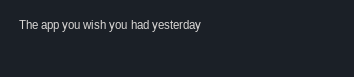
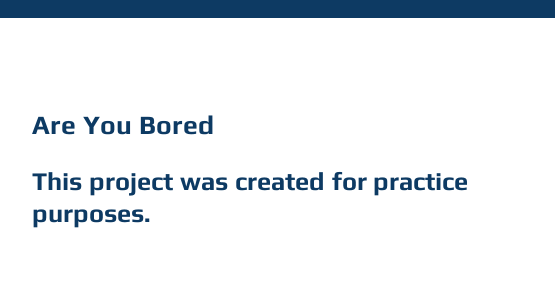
[19,20,201,32] The app you wish you had yesterday -> [32,115,215,135] [32,171,469,196] [32,209,151,228] Are You Bored // This project was created for practice purposes.

